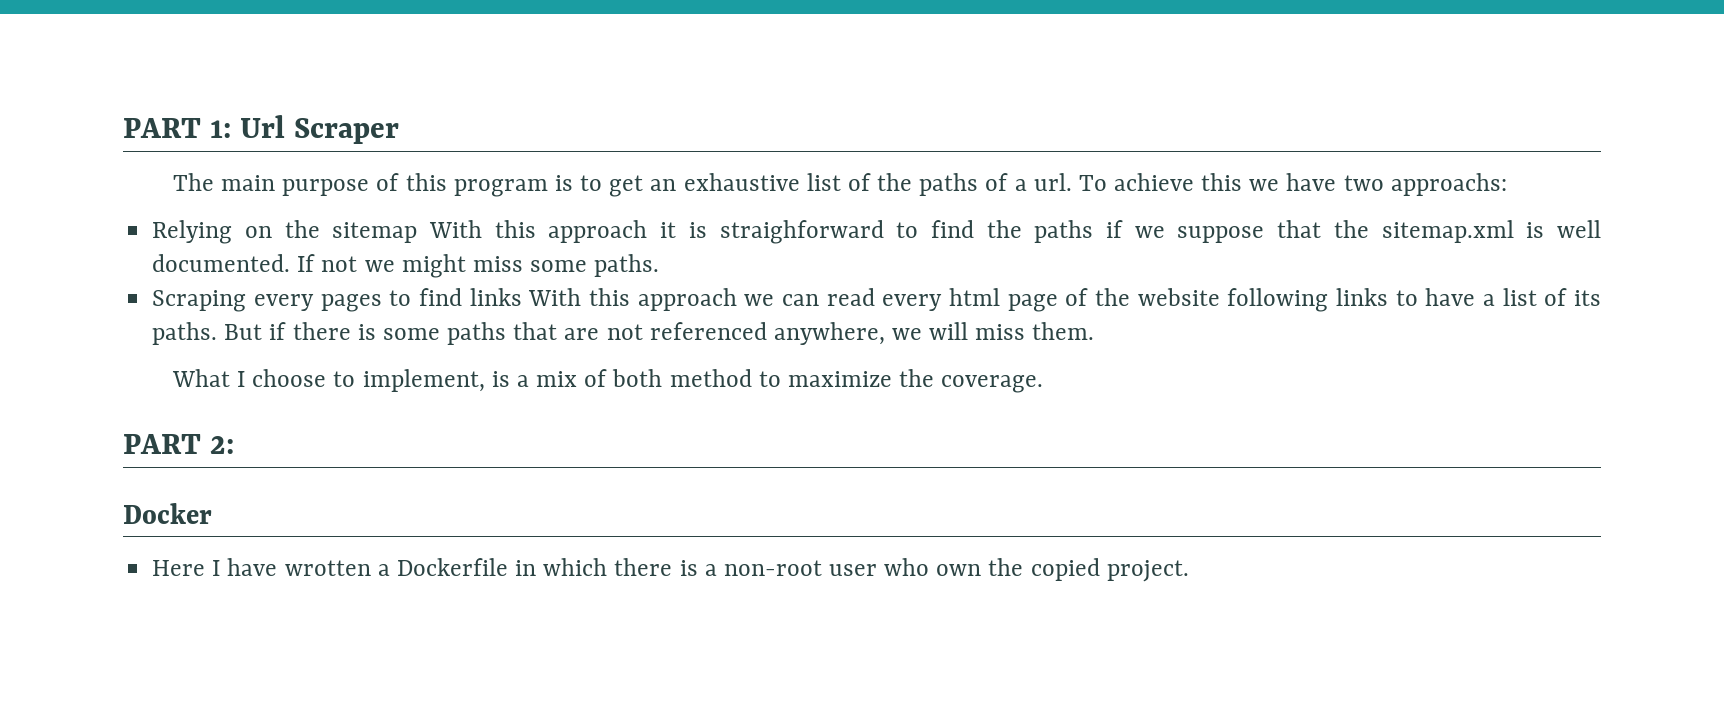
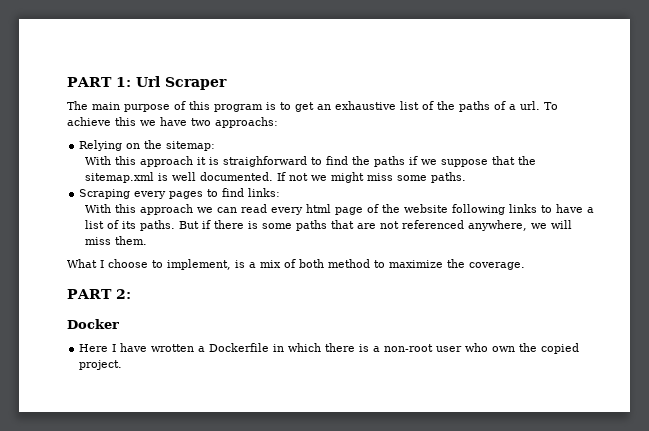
[332,222,418,243] sitemap -> [166,141,216,151] sitemap: //
[469,288,522,306] links -> [248,188,281,197] links: //

